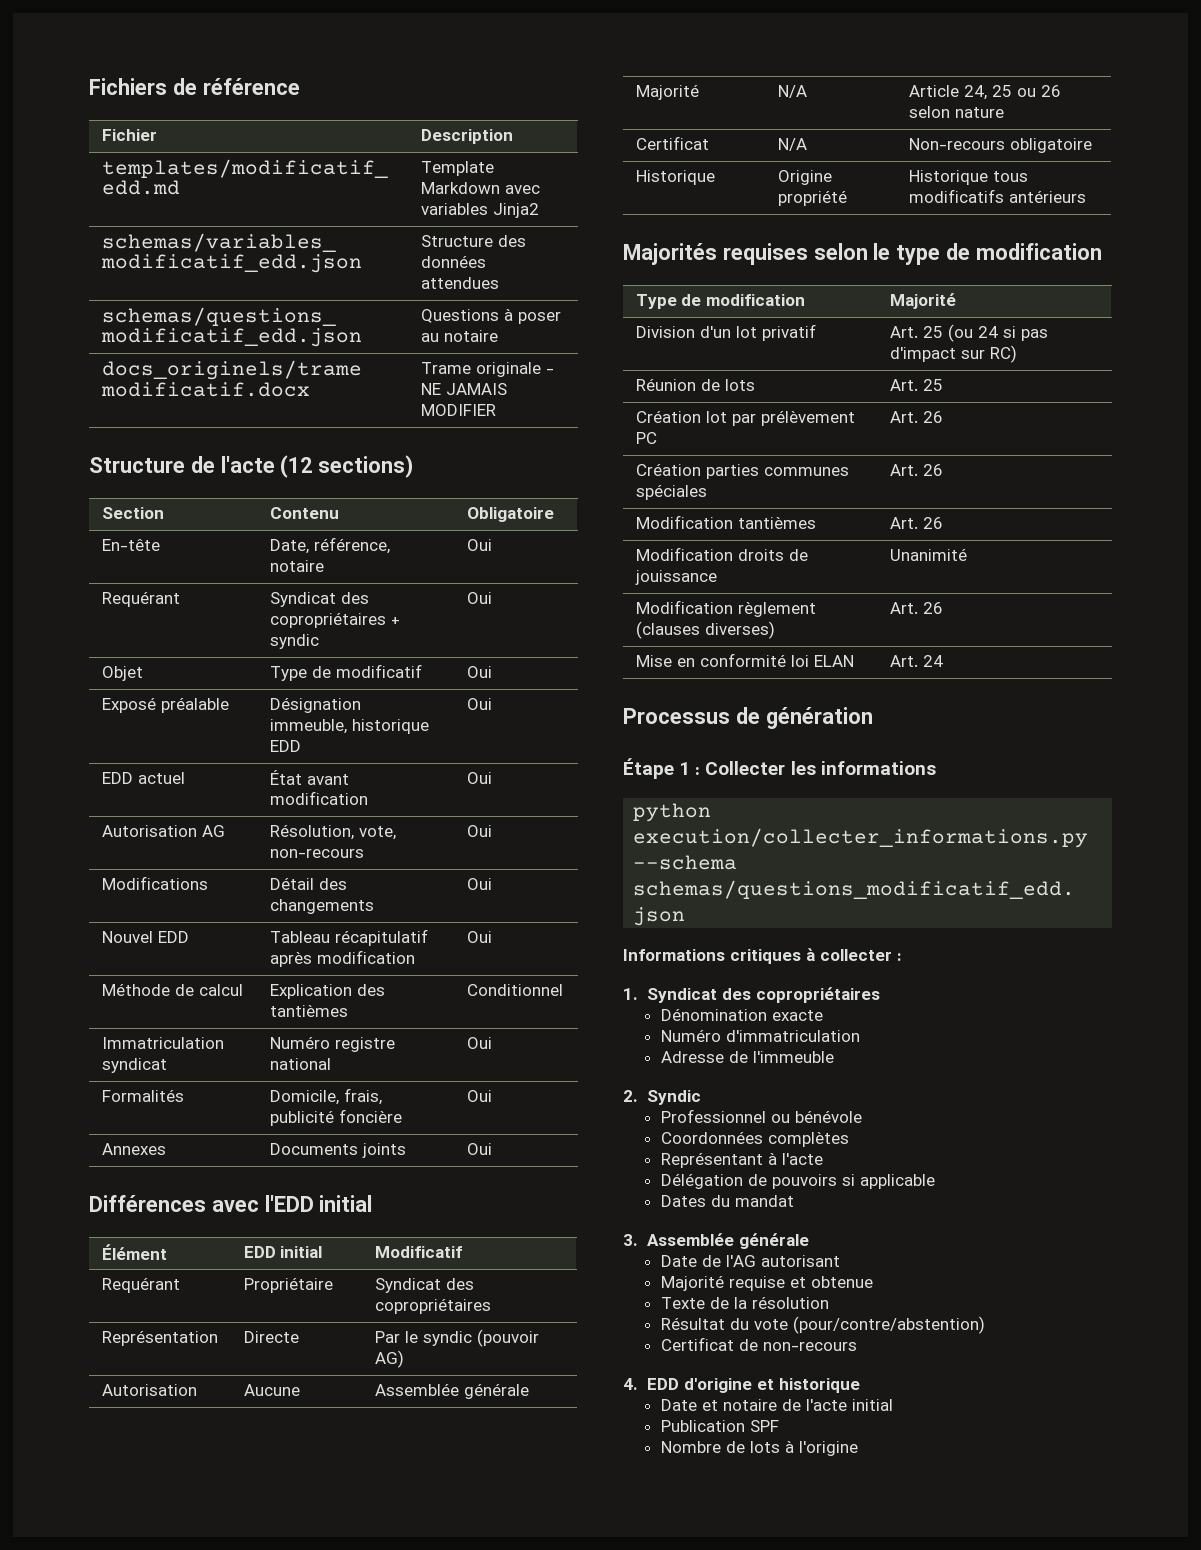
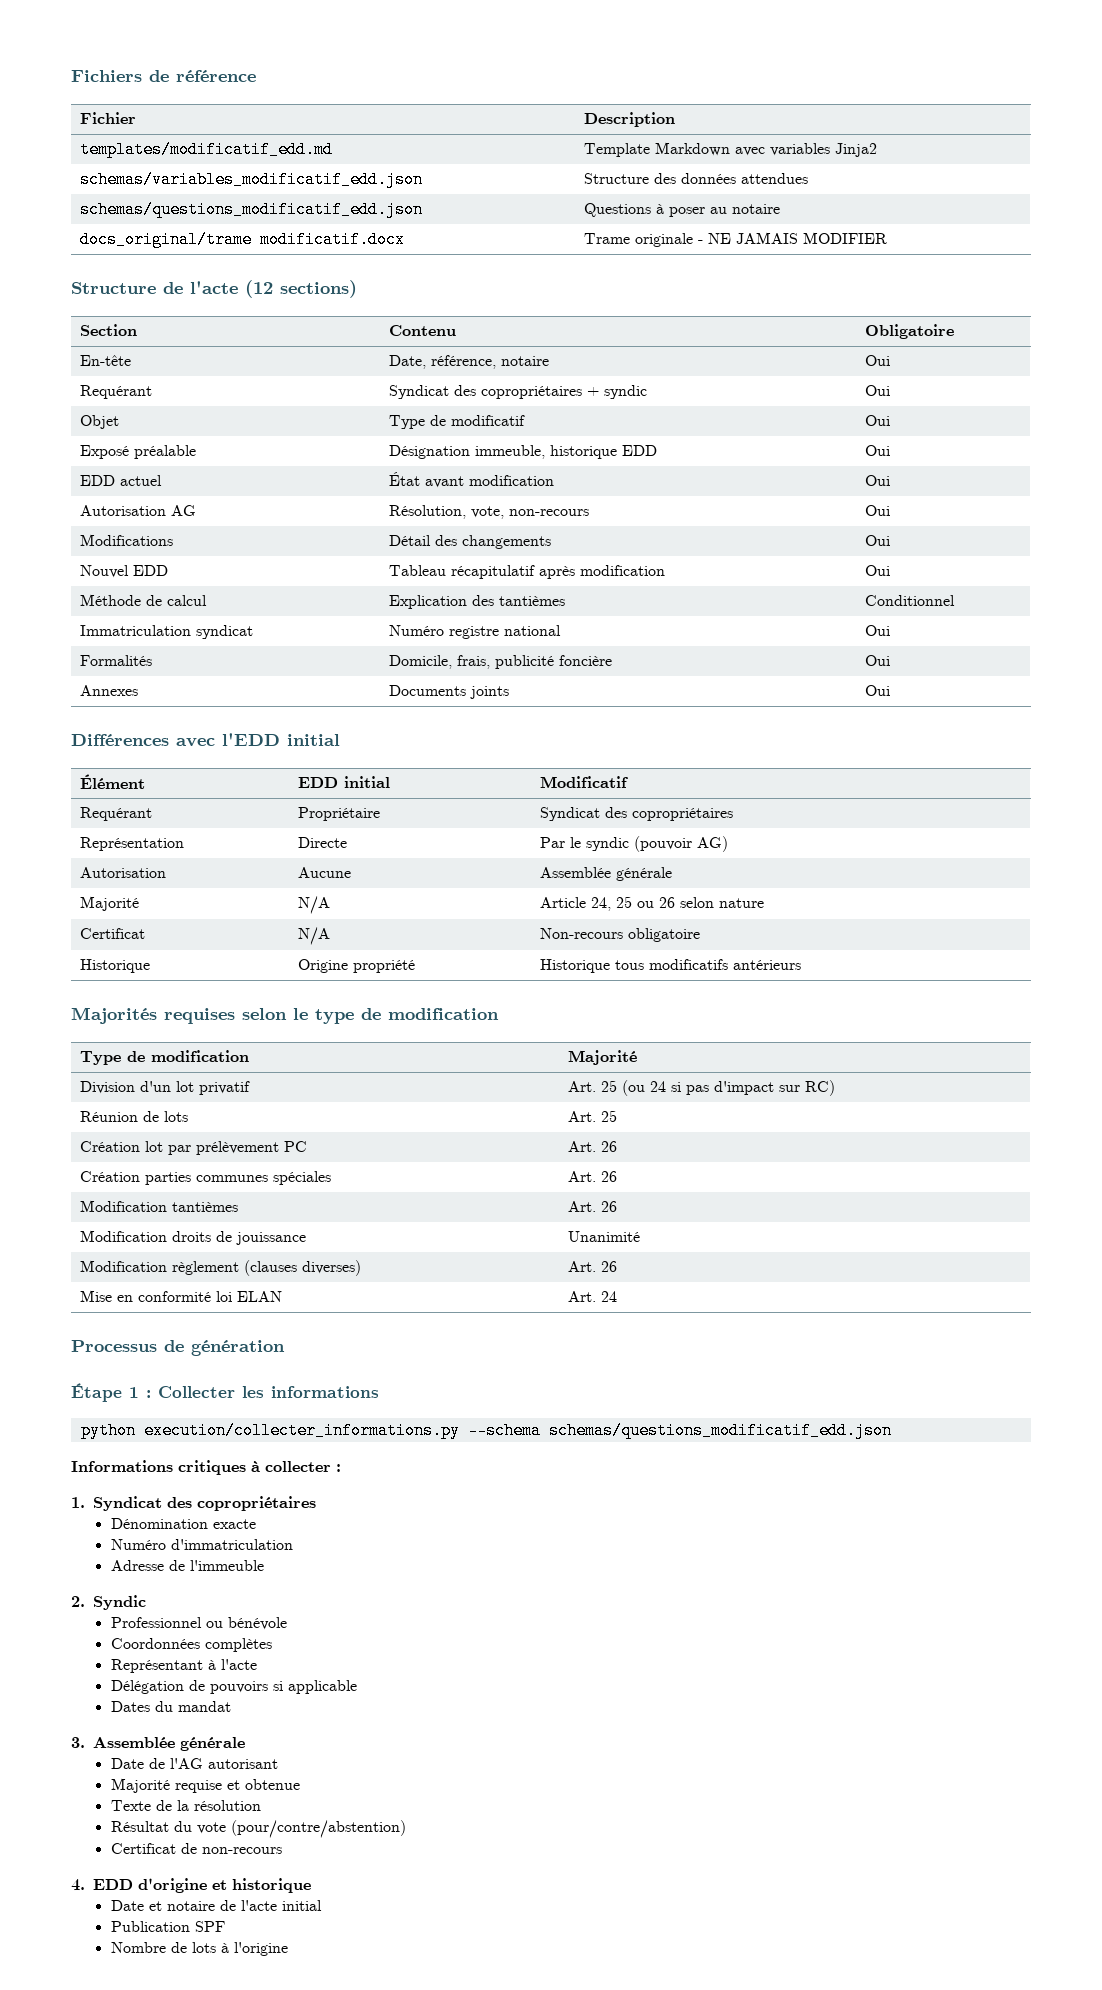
[101,360,362,380] docs_originels/trame -> [80,231,253,248] docs_original/trame

